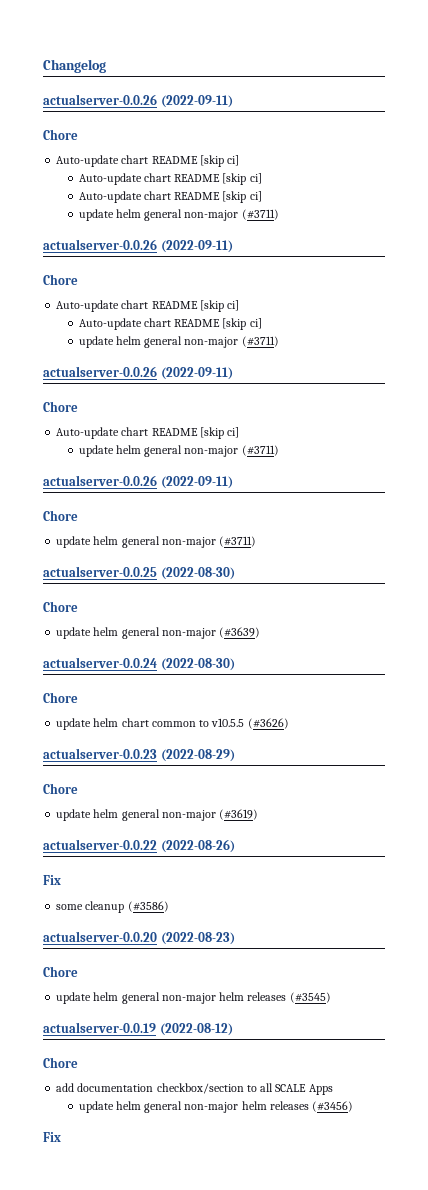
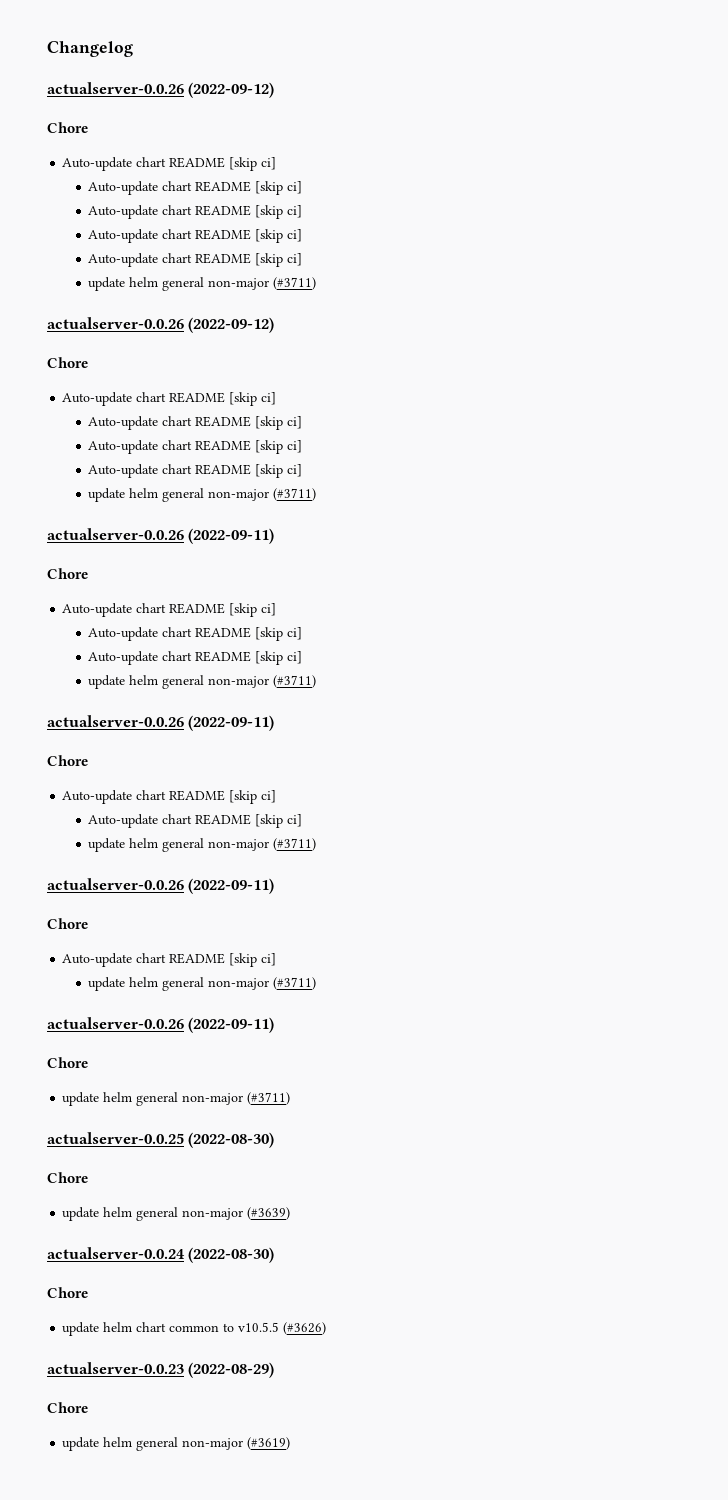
(106, 66) none -> [47,82,275,98] [47,122,88,133] [62,157,277,171] [88,181,303,195] [88,205,303,219] [88,229,303,243] [88,253,303,267] [88,277,317,291] [47,317,275,333] [47,357,88,368] [62,392,277,406] [88,416,303,430] [88,440,303,454] [88,464,303,478] [88,488,317,502] // actualserver-0.0.26 (2022-09-12) // Chore // Auto-update chart README [skip ci] // Auto-update chart README [skip ci] // Auto-update chart README [skip ci] // Auto-update chart README [skip ci] // Auto-update chart README [skip ci] // update helm general non-major (#3711) // actualserver-0.0.26 (2022-09-12) // Chore // Auto-update chart README [skip ci] // Auto-update chart README [skip ci] // Auto-update chart README [skip ci] // Auto-update chart README [skip ci] // update helm general non-major (#3711)
[43,839,235,853] [43,875,61,885] [56,901,169,913] [43,931,235,945] [43,966,78,977] [56,992,331,1004] [43,1022,233,1036] [43,1057,78,1068] [56,1083,333,1095] [78,1101,354,1113] [43,1132,61,1142] // actualserver-0.0.22 (2022-08-26) // Fix // some cleanup (#3586) // actualserver-0.0.20 (2022-08-23) // Chore // update helm general non-major helm releases (#3545) // actualserver-0.0.19 (2022-08-12) // Chore // add documentation checkbox/section to all SCALE Apps // update helm general non-major helm releases (#3456) // Fix -> (291, 1443) none

